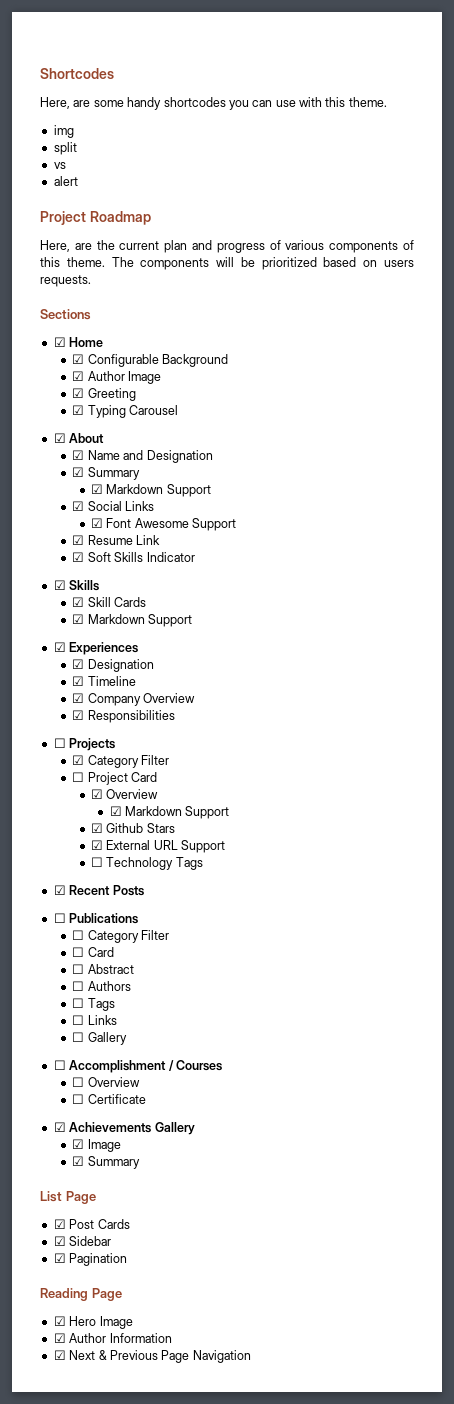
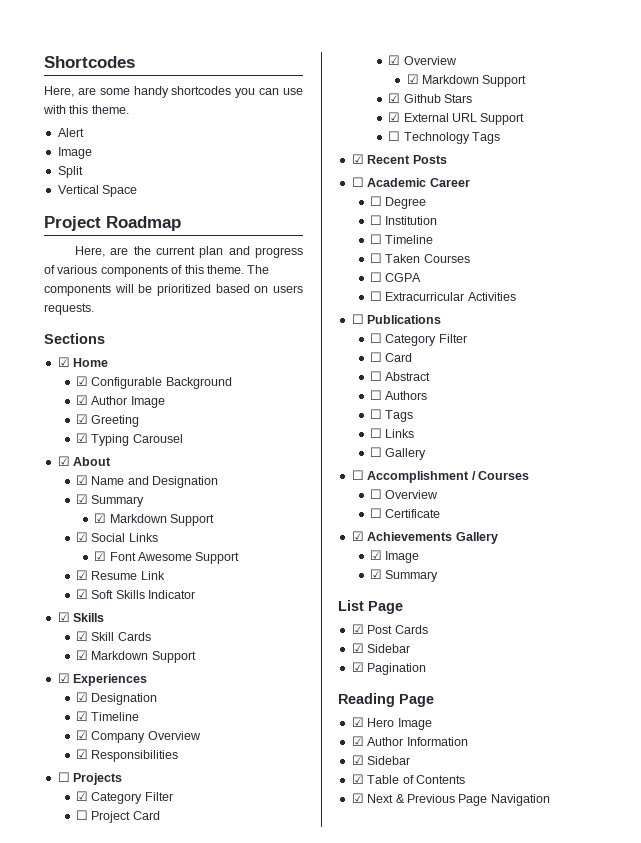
[53,125,74,138] [53,142,77,155] [53,162,66,169] [53,176,78,186] img // split // vs // alert -> [57,128,84,137] [57,147,92,159] [57,166,83,178] [57,185,138,197] Alert // Image // Split // Vertical Space
(144, 890) none -> [351,177,470,187] [370,196,427,209] [370,215,438,225] [370,234,434,244] [370,253,470,263] [370,272,422,282] [370,291,516,301] // ☐ Academic Career // ☐ Degree // ☐ Institution // ☐ Timeline // ☐ Taken Courses // ☐ CGPA // ☐ Extracurricular Activities
(172, 1338) none -> [351,755,411,765] [351,774,465,784] // ☑ Sidebar // ☑ Table of Contents

